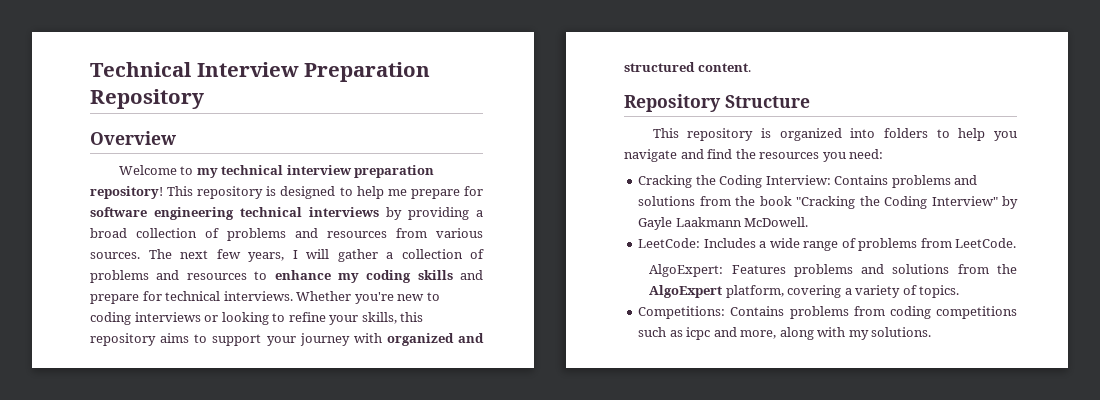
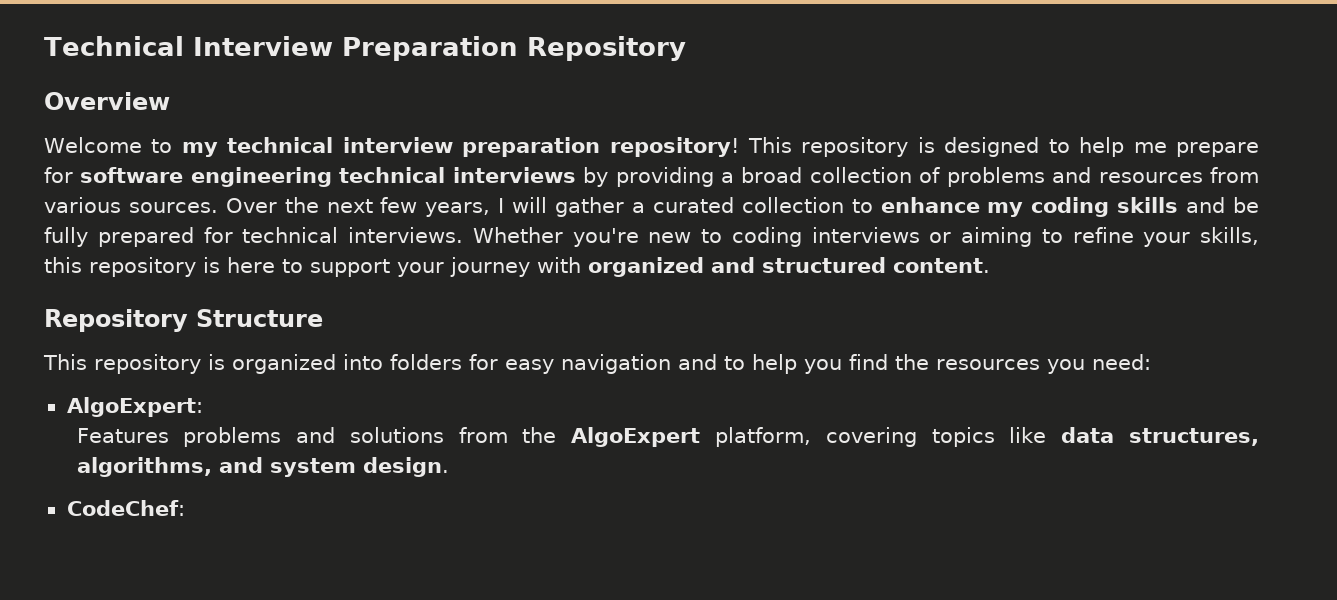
[148,249,172,259] The -> [225,197,319,213] Over the
[401,249,484,259] [90,270,247,283] collection of problems and resources -> [652,197,844,213] curated collection
[90,294,139,304] prepare -> [1233,197,1260,213] [44,227,194,247] be fully prepared
[221,312,269,325] looking -> [961,227,1032,247] aiming
[160,333,190,343] aims -> [203,257,275,273] is here
(928, 133) none -> [469,354,717,374] for easy navigation and
[624,149,704,162] navigate and -> (842, 366) none
[638,175,978,188] [638,196,1018,209] [638,217,809,230] [638,238,1017,251] [649,264,724,277] Cracking the Coding Interview: Contains problems and solutions from the book "Cracking the Coding Interview" by Gayle Laakmann McDowell. // LeetCode: Includes a wide range of problems from LeetCode. // AlgoExpert: -> [66,397,203,417] AlgoExpert: //
[844,285,960,298] [638,306,1017,319] [638,327,932,340] a variety of topics. // Competitions: Contains problems from coding competitions such as icpc and more, along with my solutions. -> [931,427,1259,447] [76,457,449,477] [66,500,185,516] topics like data structures, algorithms, and system design. // CodeChef:

